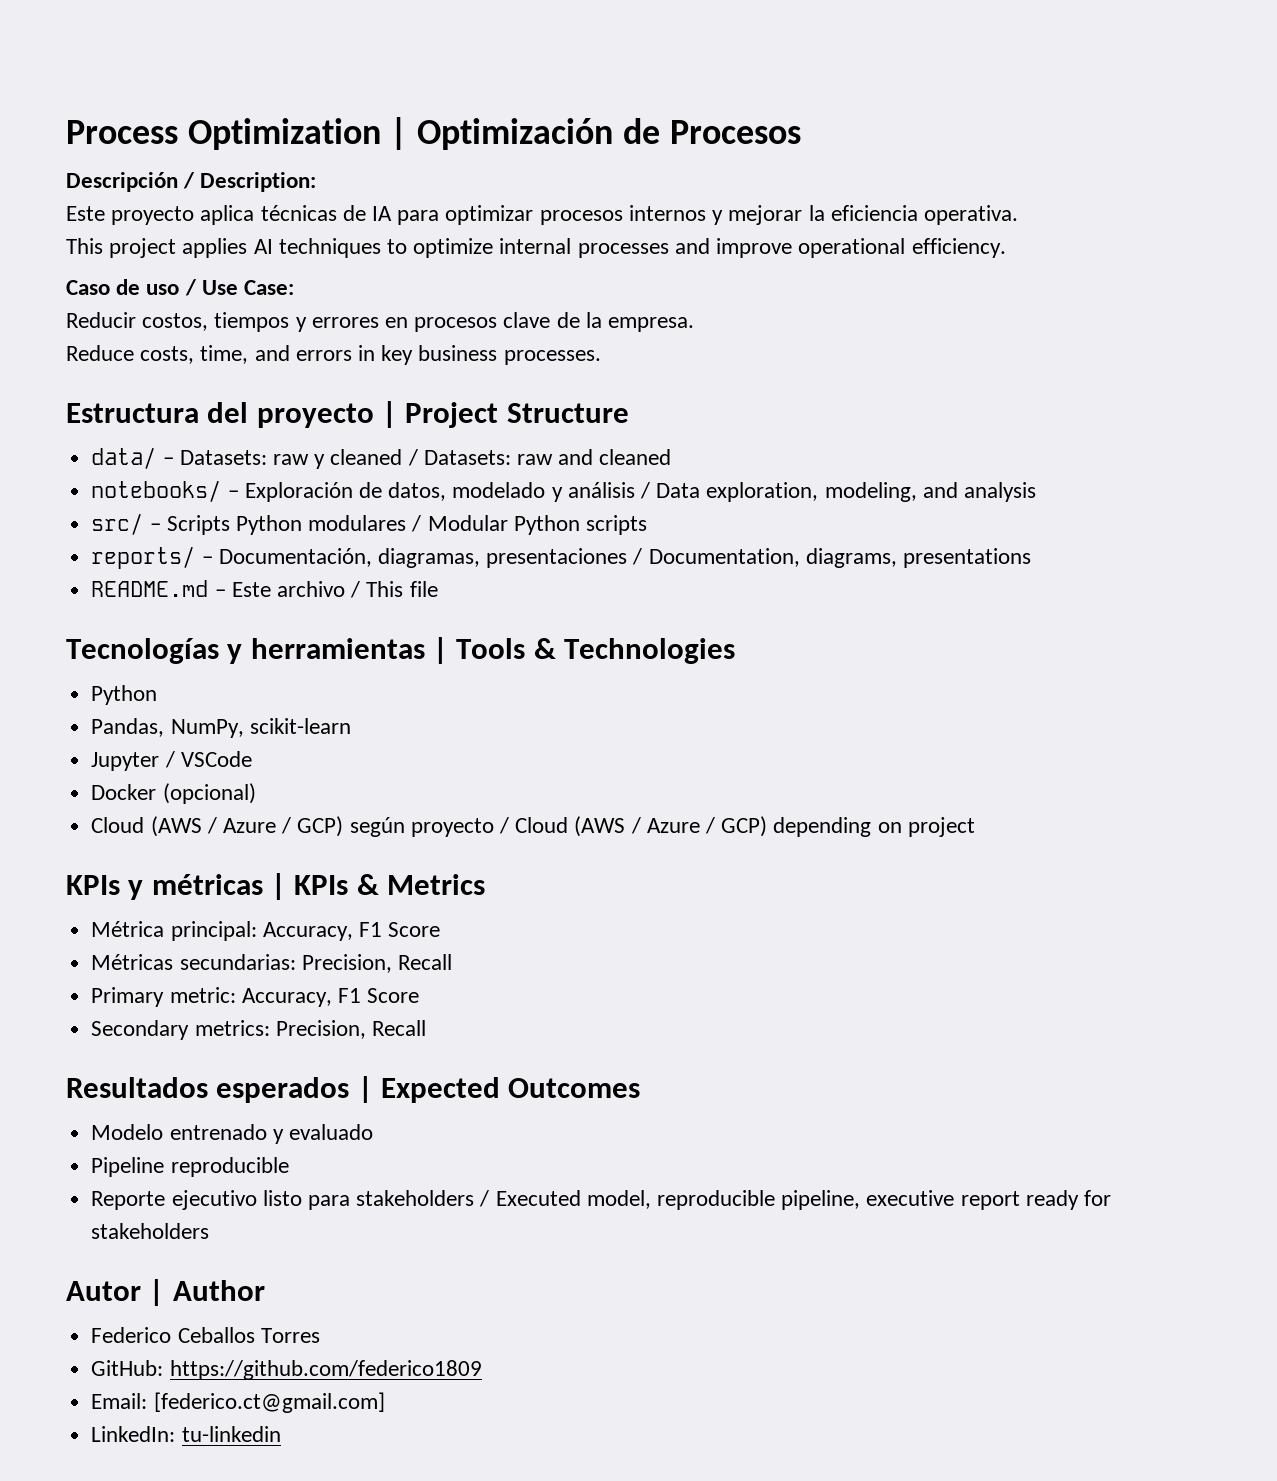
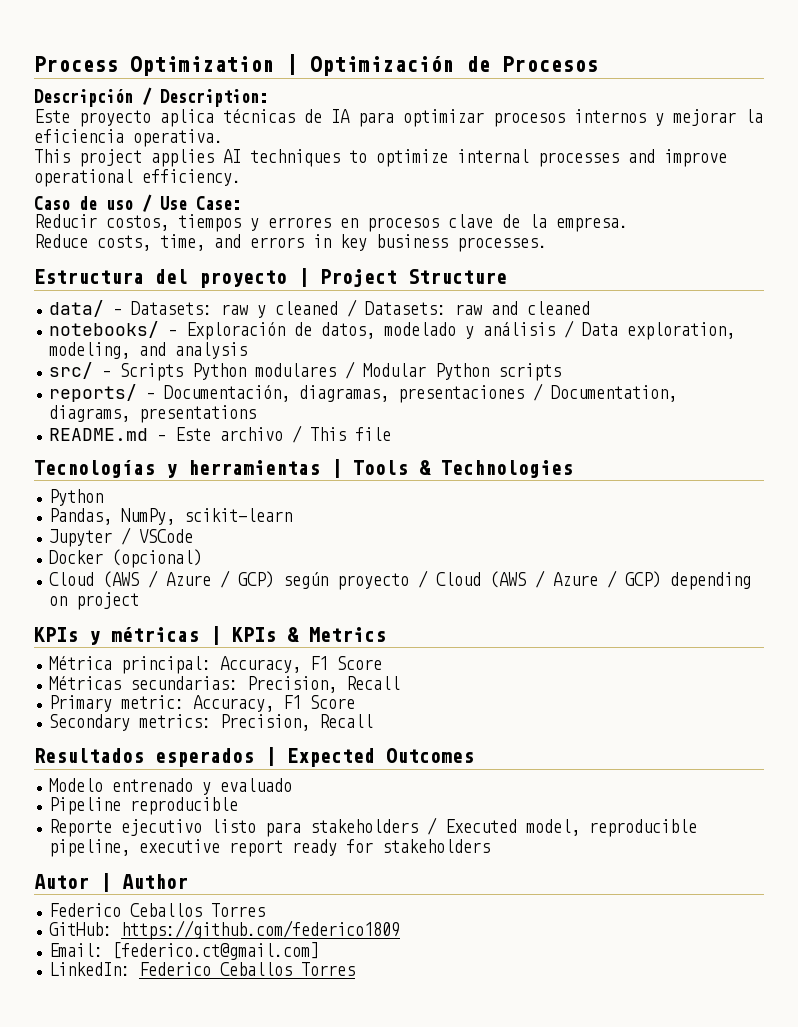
[181,1426,281,1442] tu-linkedin -> [139,962,356,976] Federico Ceballos Torres

